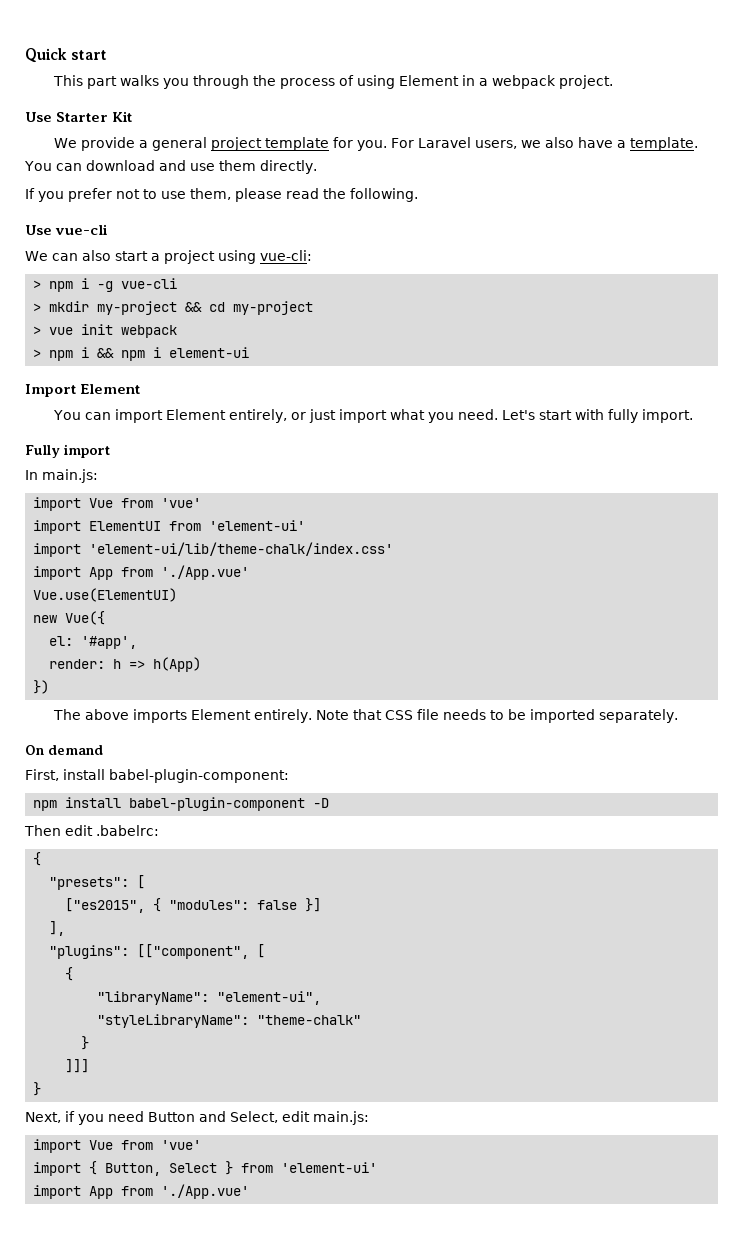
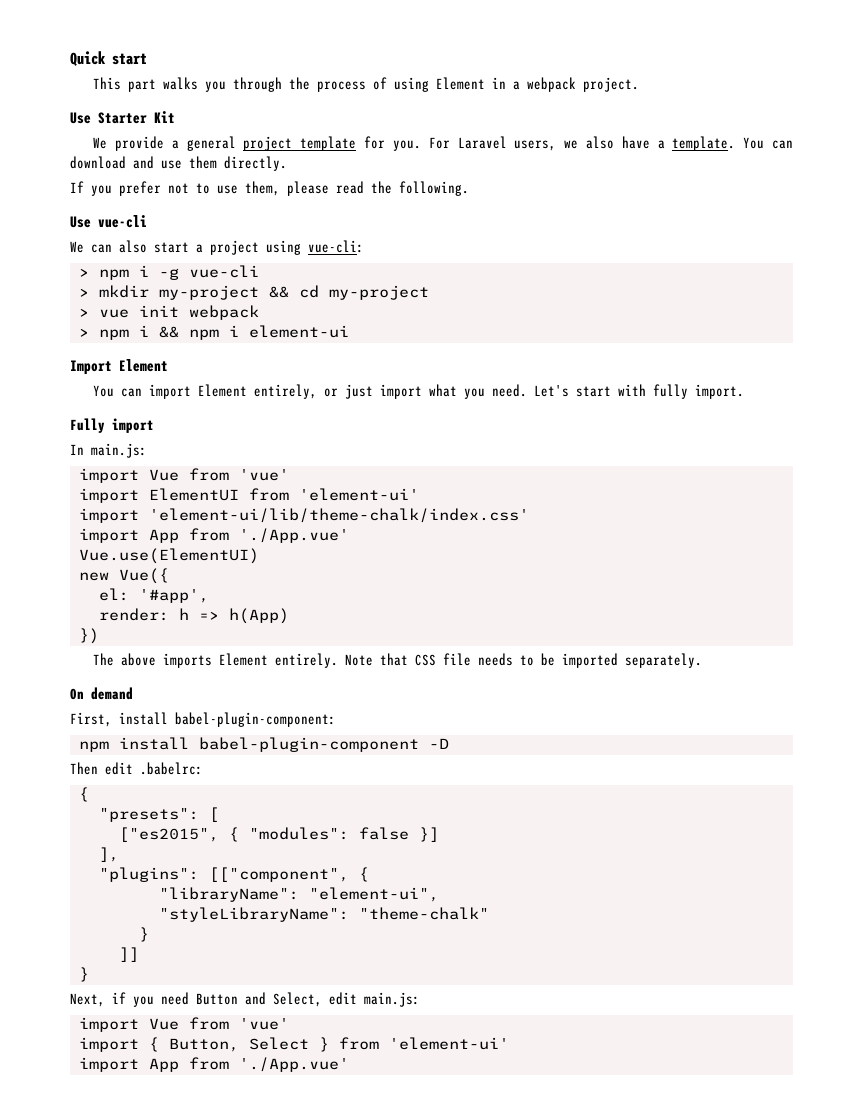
[257,944,266,958] [ // -> (349, 874) none
[65,1059,90,1073] ]]] -> [118,947,139,962] ]]

